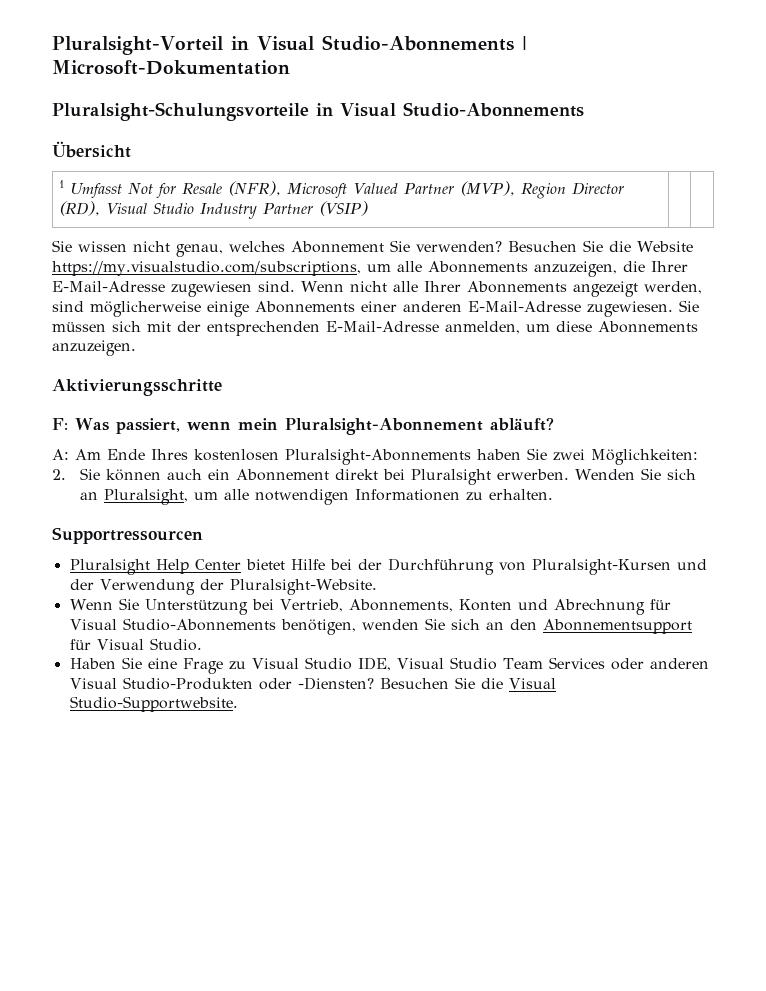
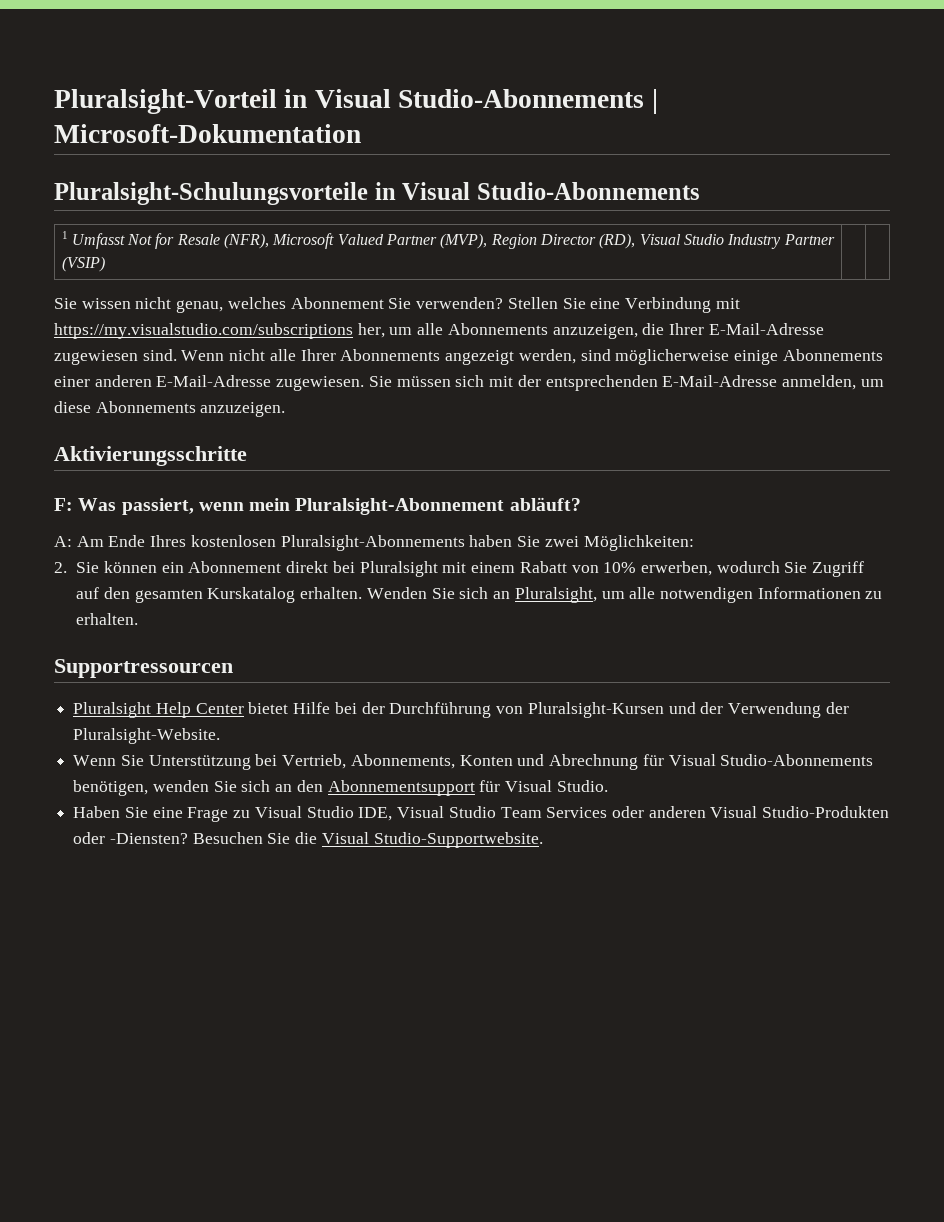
[52,141,131,158] // Übersicht -> (700, 191) none
[508,240,693,252] [52,261,361,276] Besuchen Sie die Website https://my.visualstudio.com/subscriptions, -> [507,297,740,313] [54,323,385,339] Stellen Sie eine Verbindung mit https://my.visualstudio.com/subscriptions her,
[166,469,202,480] auch -> (158, 567) none
[496,469,569,480] erwerben. -> [442,561,865,577] [76,587,363,603] mit einem Rabatt von 10% erwerben, wodurch Sie Zugriff auf den gesamten Kurskatalog erhalten.

